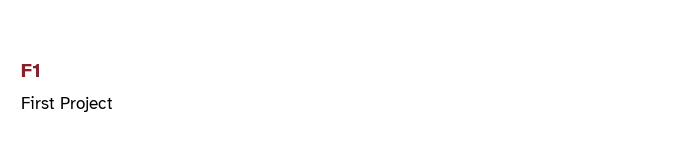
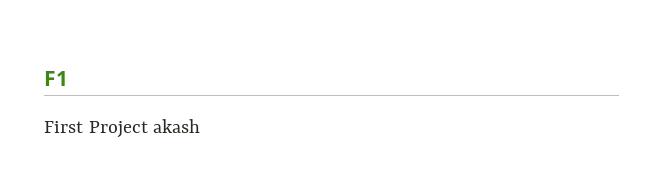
(113, 104) none -> [153,119,201,133] akash

